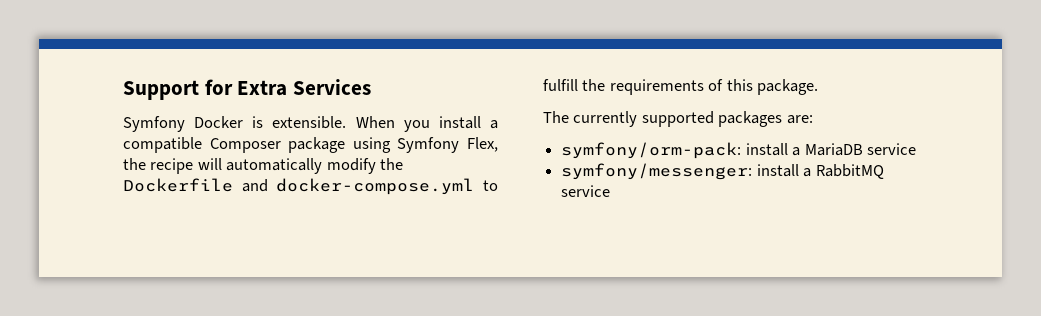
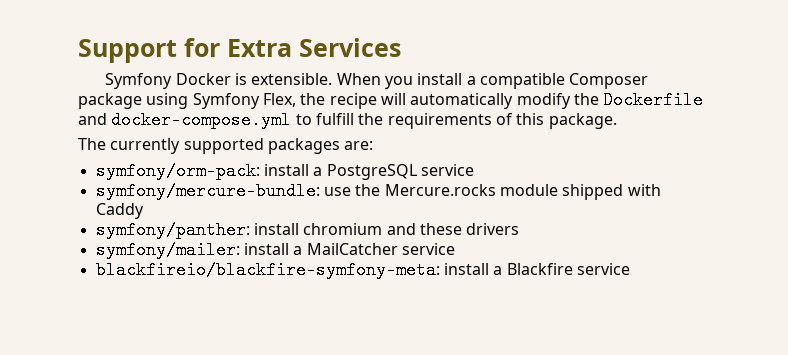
[804,143,916,156] [561,163,884,180] [561,185,611,197] MariaDB service // symfony/messenger: install a RabbitMQ service -> [326,164,474,180] [95,182,661,200] [95,203,144,219] [95,221,520,239] [95,241,455,259] [95,261,630,279] PostgreSQL service // symfony/mercure-bundle: use the Mercure.rocks module shipped with Caddy // symfony/panther: install chromium and these drivers // symfony/mailer: install a MailCatcher service // blackfireio/blackfire-symfony-meta: install a Blackfire service

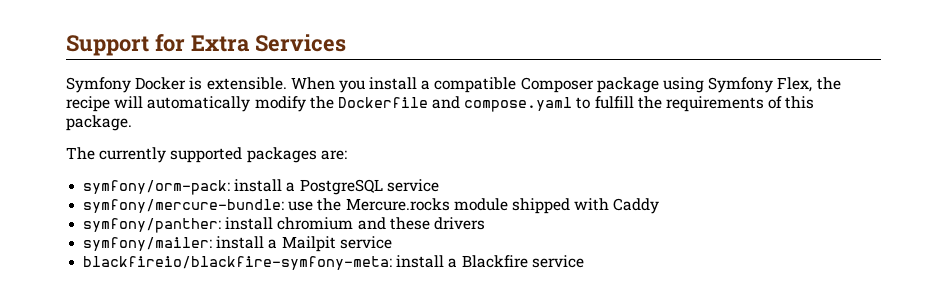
[111,111,292,129] docker-compose.yml -> [464,97,573,112] compose.yaml
[306,243,398,255] MailCatcher -> [281,236,336,252] Mailpit

